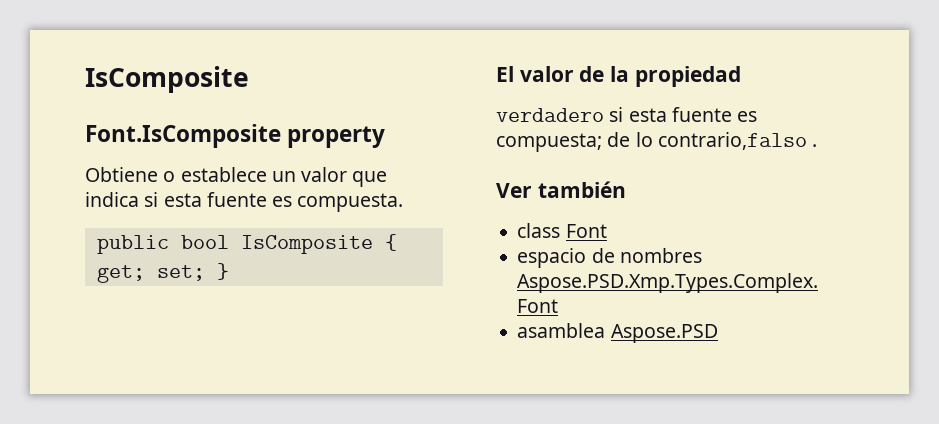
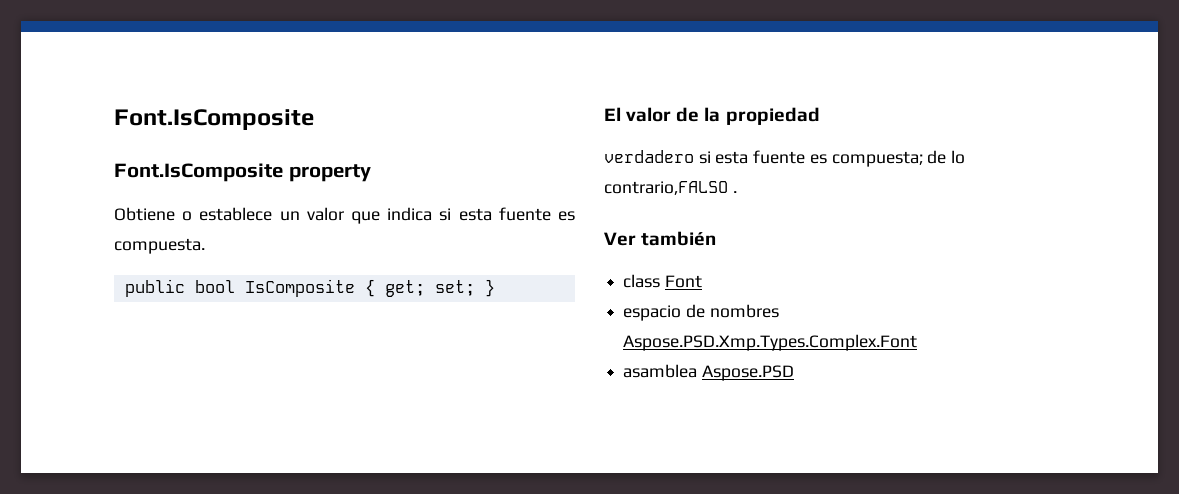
[85,66,249,93] IsComposite -> [114,109,314,130] Font.IsComposite
[657,132,807,150] contrario,falso -> [604,181,728,195] contrario,FALSO

